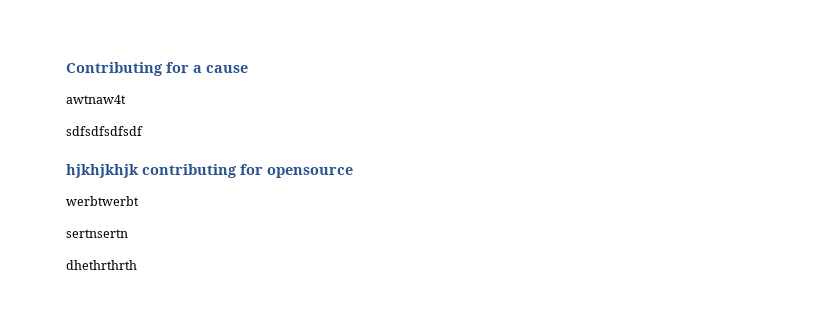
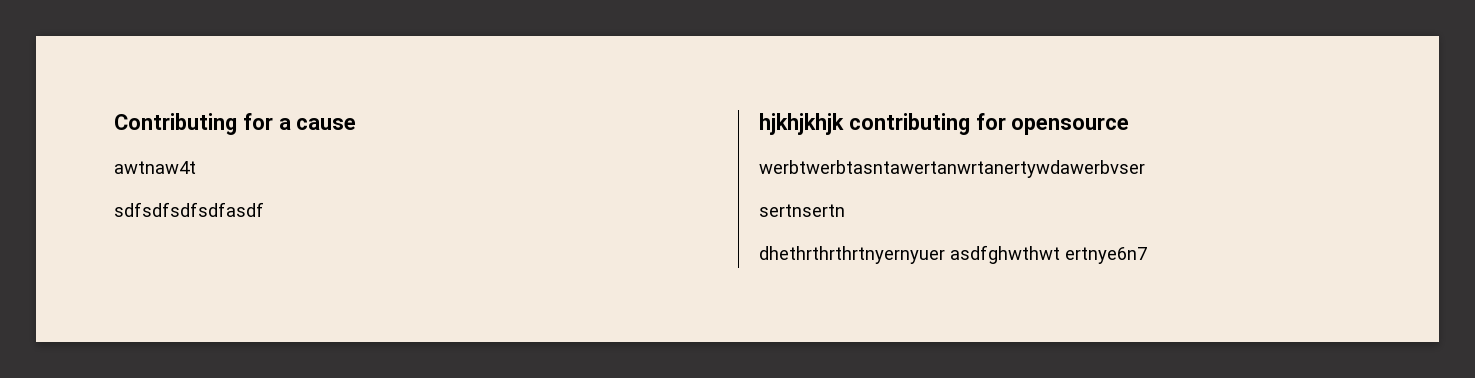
[66,126,143,136] sdfsdfsdfsdf -> [114,202,264,217] sdfsdfsdfsdfasdf
[66,196,139,206] werbtwerbt -> [759,160,1145,178] werbtwerbtasntawertanwrtanertywdawerbvser
[66,260,137,270] dhethrthrth -> [759,245,1147,264] dhethrthrthrtnyernyuer asdfghwthwt ertnye6n7

